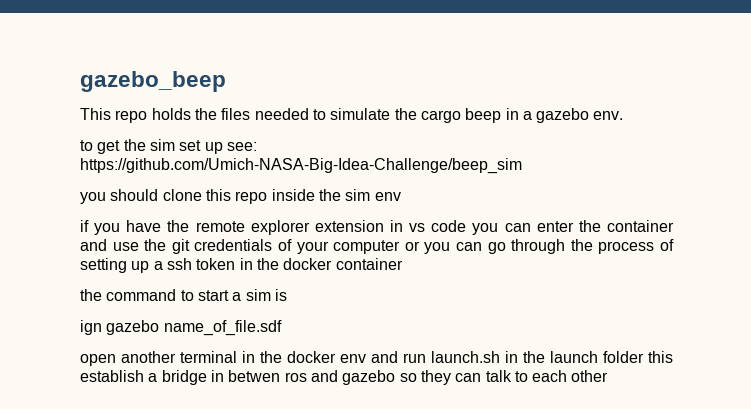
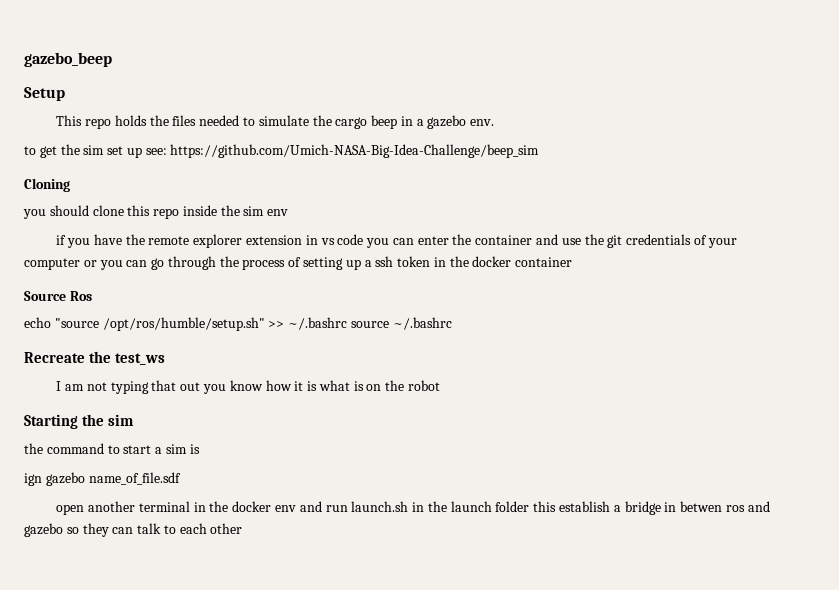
(226, 81) none -> [24,87,65,101] // Setup
(522, 166) none -> [24,178,70,192] // Cloning
(403, 264) none -> [24,291,92,301] [24,317,452,331] [24,351,165,365] [56,380,441,394] [24,414,134,429] // Source Ros // echo "source /opt/ros/humble/setup.sh" >> ~/.bashrc source ~/.bashrc // Recreate the test_ws // I am not typing that out you know how it is what is on the robot // Starting the sim

